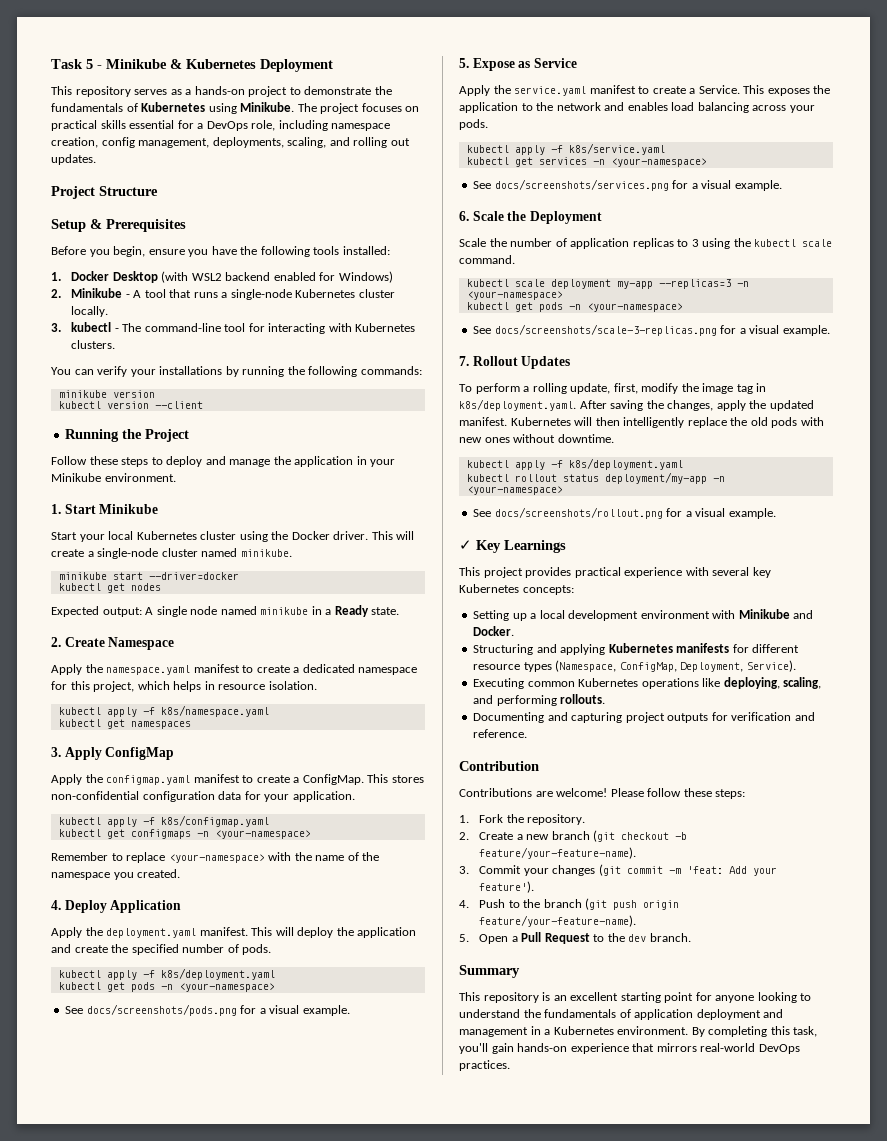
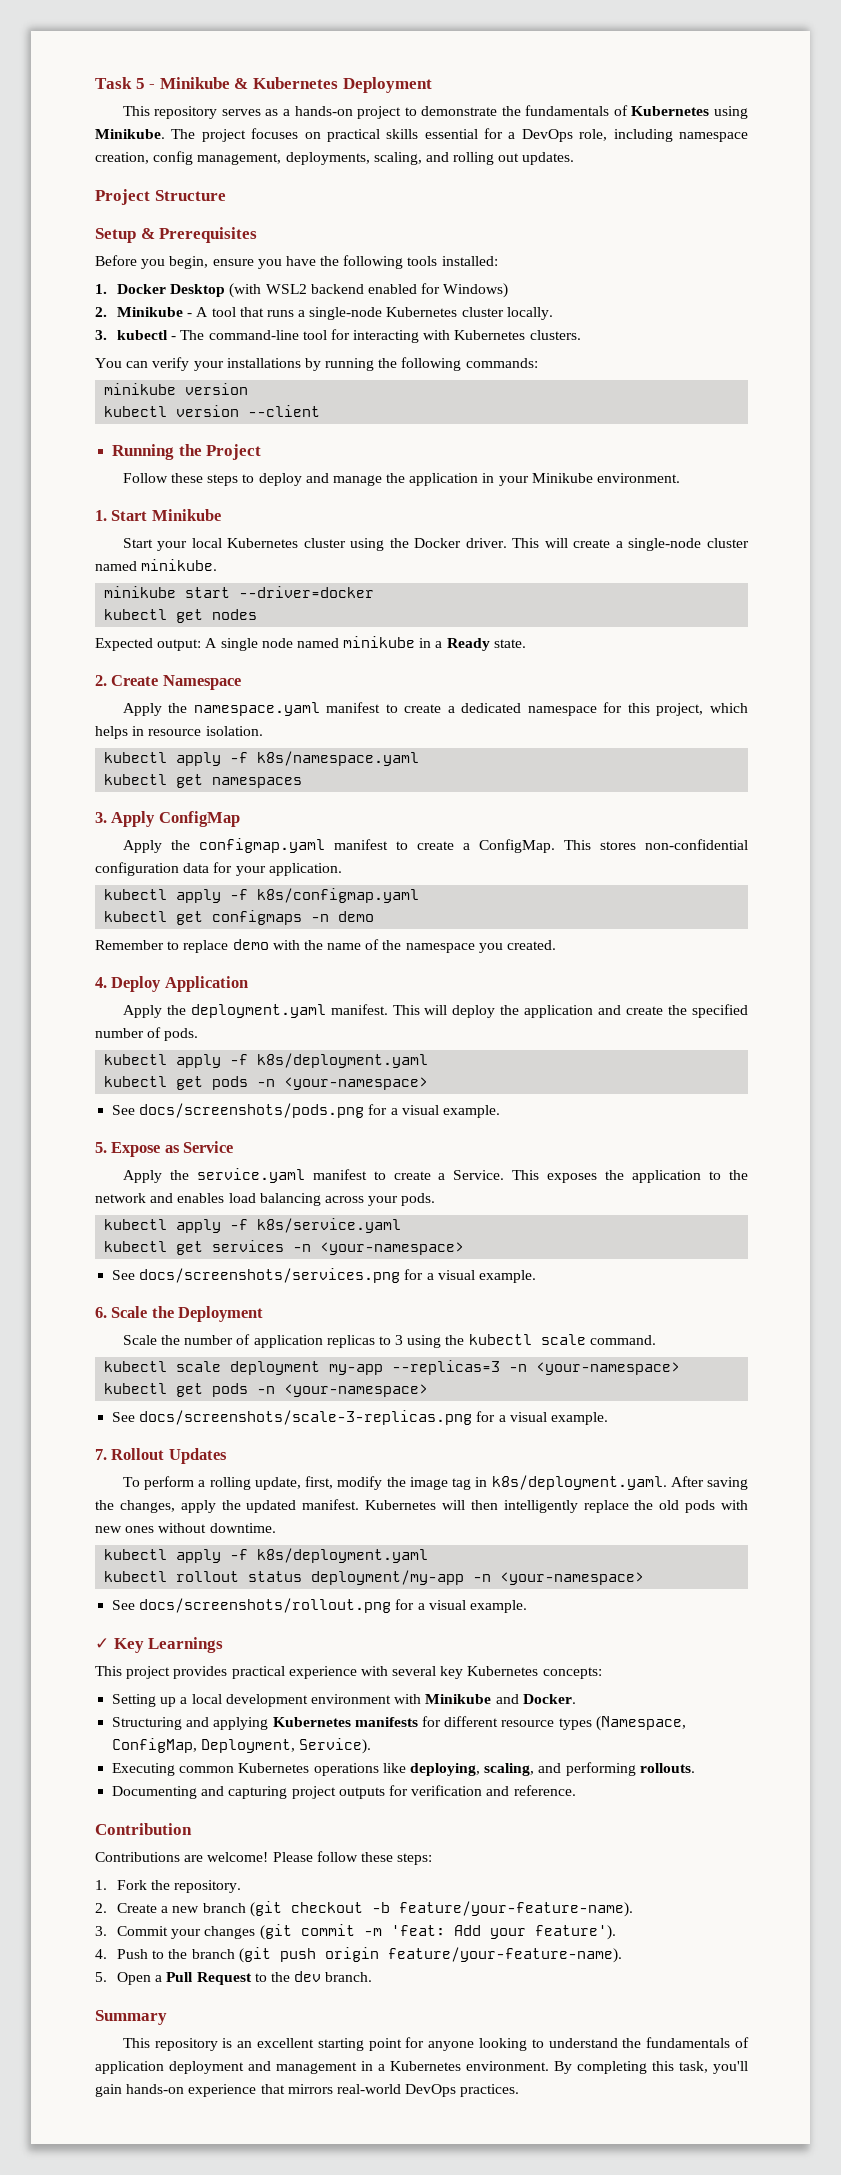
[214,830,311,839] <your-namespace> -> [338,911,375,922] demo
[168,854,265,863] <your-namespace> -> [232,939,269,950] demo

